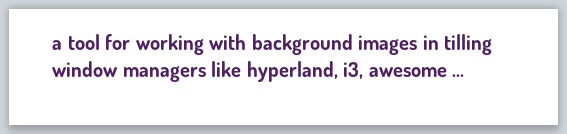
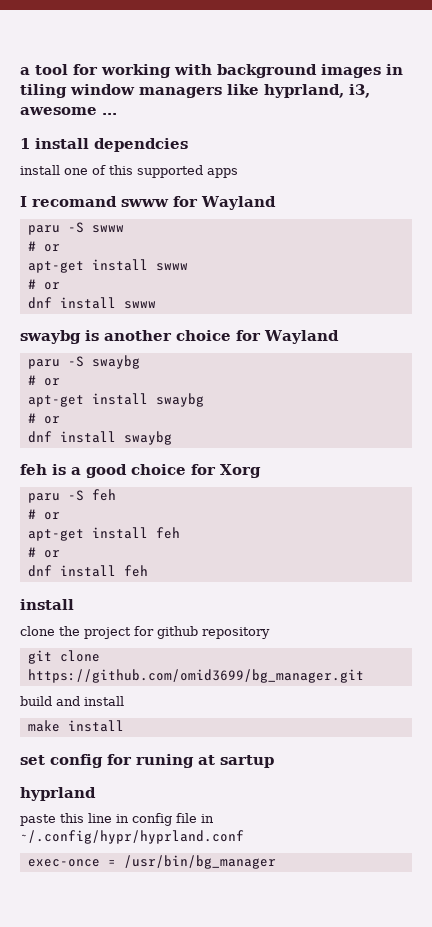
[444,34,493,55] tilling -> [20,84,67,98] tiling
[246,61,338,82] hyperland, -> [264,84,344,98] hyprland,
(465, 75) none -> [20,138,188,152] [20,165,238,178] [20,196,276,210] [27,222,124,235] [27,241,60,252] [27,259,188,273] [27,279,60,290] [27,297,156,309] [20,330,339,344] [27,355,140,369] [27,375,60,386] [27,393,204,407] [27,413,60,424] [27,431,172,445] [20,464,261,478] [27,489,116,503] [27,509,60,520] [27,527,180,541] [27,547,60,558] [27,565,148,577] [20,599,74,610] [20,626,270,639] [27,650,100,664] [27,669,364,683] [20,696,124,706] [27,720,124,732] [20,754,274,768] [20,787,96,801] [20,813,214,826] [20,830,244,844] [27,855,276,869] // 1 install dependcies // install one of this supported apps // I recomand swww for Wayland // paru -S swww // # or // apt-get install swww // # or // dnf install swww // swaybg is another choice for Wayland // paru -S swaybg // # or // apt-get install swaybg // # or // dnf install swaybg // feh is a good choice for Xorg // paru -S feh // # or // apt-get install feh // # or // dnf install feh // install // clone the project for github repository // git clone https://github.com/omid3699/bg_manager.git // build and install // make install // set config for runing at sartup // hyprland // paste this line in config file in ~/.config/hypr/hyprland.conf // exec-once = /usr/bin/bg_manager

